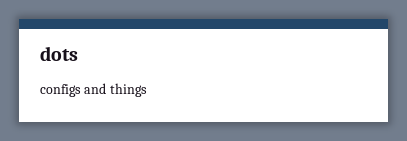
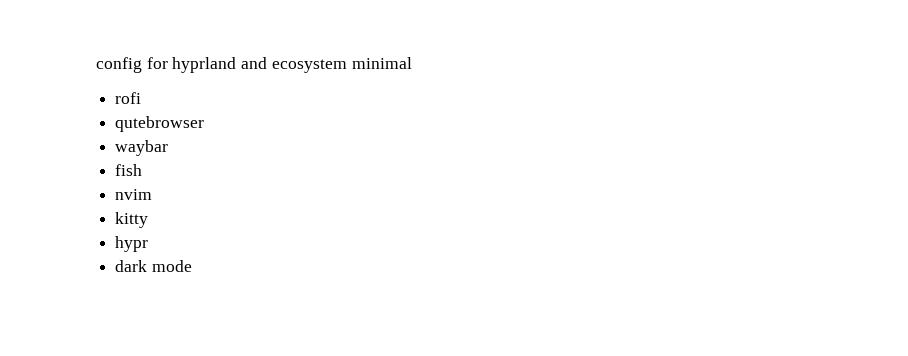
[40,46,78,61] [40,83,147,97] dots // configs and things -> [96,57,412,73] [115,92,142,104] [115,116,205,132] [115,140,169,156] [115,164,143,176] [115,189,153,200] [115,212,149,228] [115,236,149,252] [115,260,192,272] config for hyprland and ecosystem minimal // rofi // qutebrowser // waybar // fish // nvim // kitty // hypr // dark mode

